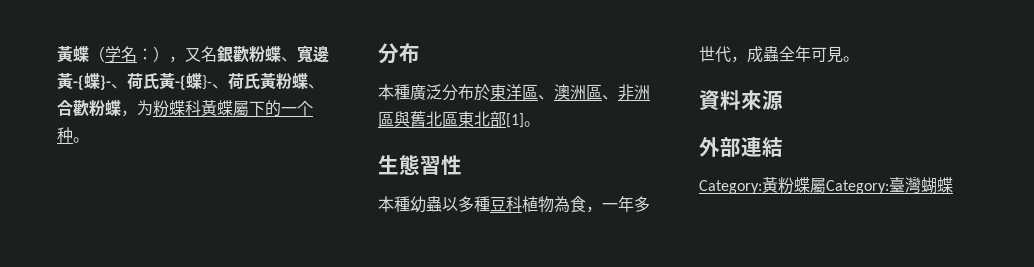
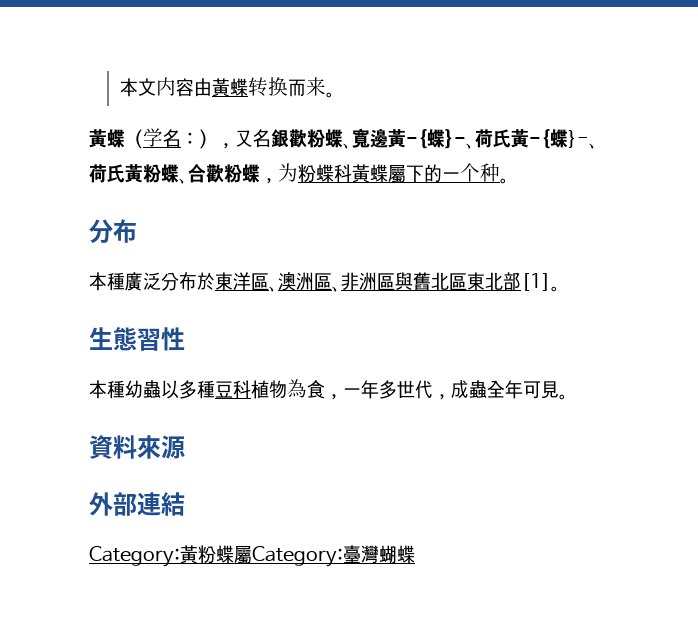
(57, 54) none -> [120,77,336,98] 本文内容由黃蝶转换而来。 //

